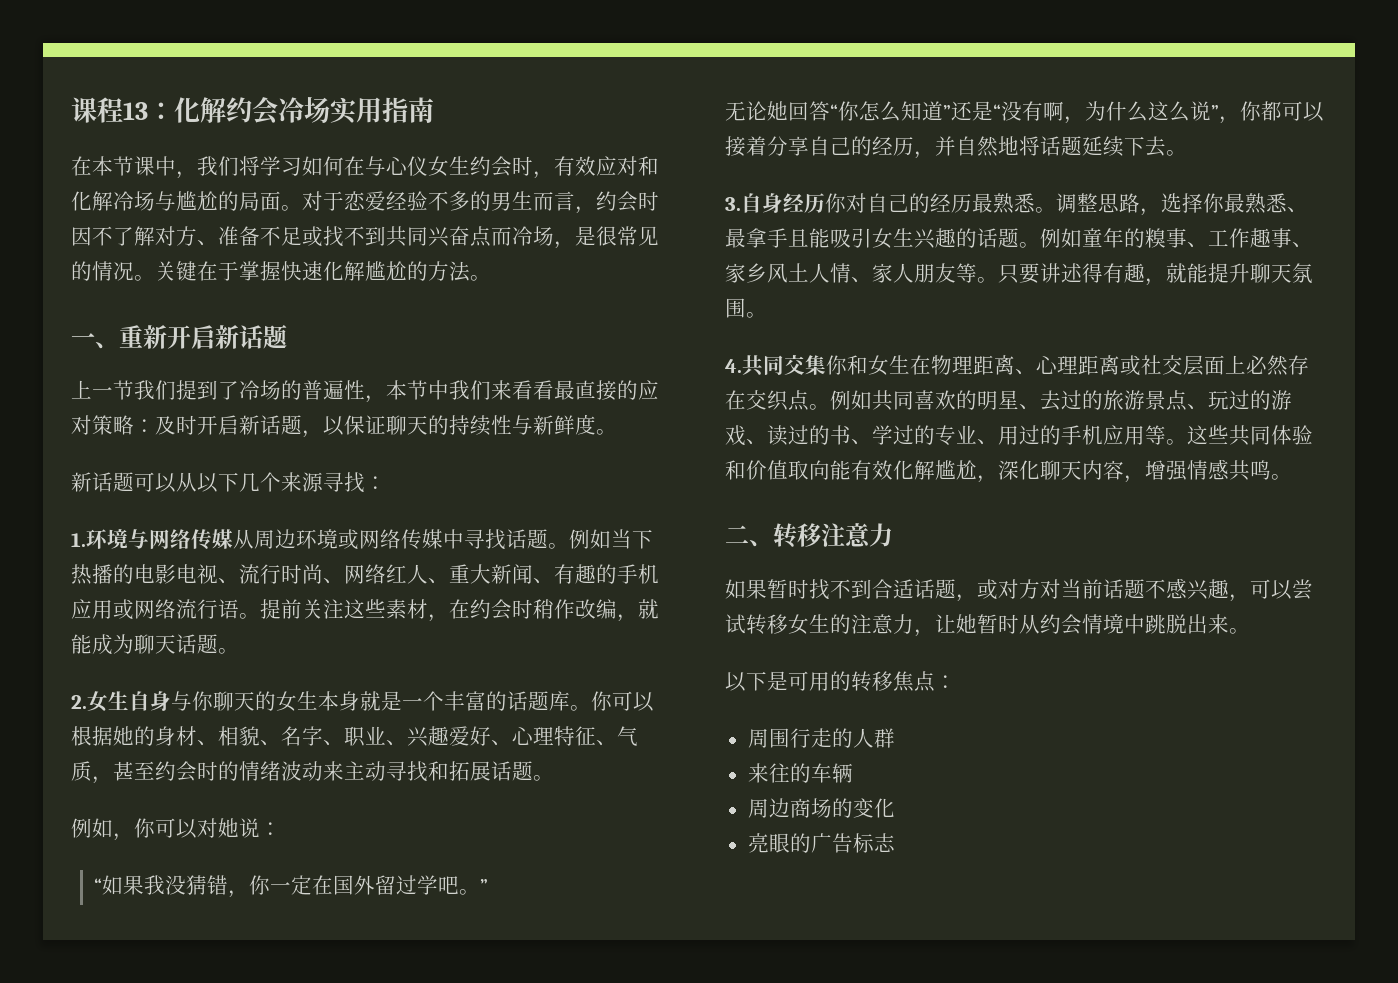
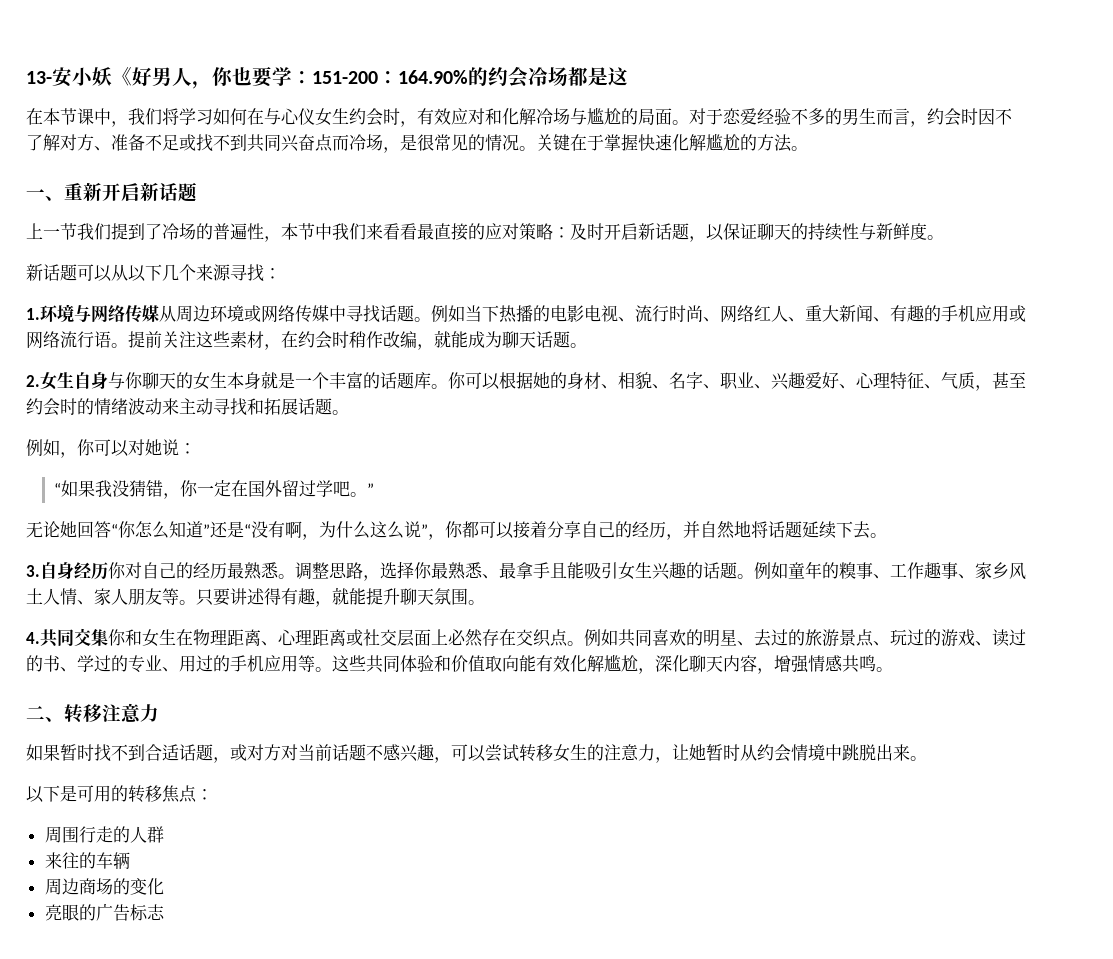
[71,97,434,125] 课程13：化解约会冷场实用指南 -> [26,66,628,89] 13-安小妖《好男人，你也要学：151-200：164.90%的约会冷场都是这

